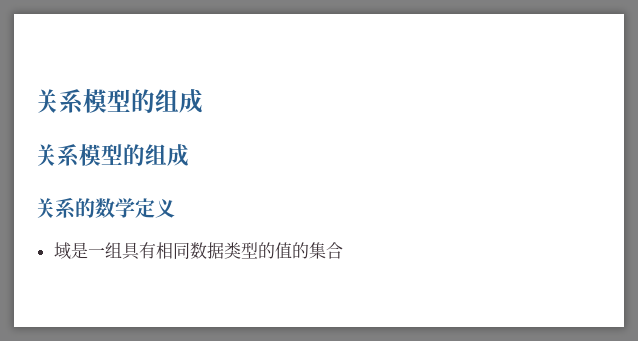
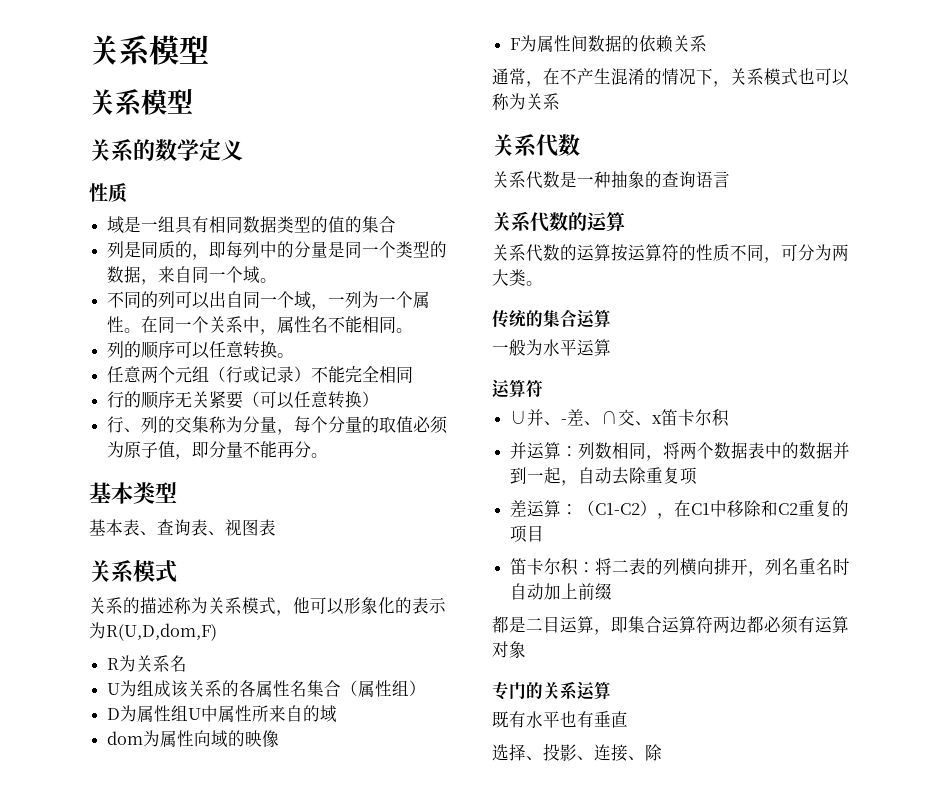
[35,89,203,114] [35,144,189,167] 关系模型的组成 // 关系模型的组成 -> [89,35,209,66] [89,89,193,116] 关系模型 // 关系模型
(175, 208) none -> [89,183,127,202] // 性质
(343, 250) none -> [107,241,448,260] [107,266,278,285] [107,291,431,310] [107,316,414,335] [107,341,295,359] [107,366,414,383] [107,391,380,409] [107,416,449,435] [107,441,329,460] [89,482,177,504] [89,519,276,536] [89,560,177,583] [89,597,446,616] [89,622,217,641] [107,655,188,672] [107,680,427,698] [107,705,338,723] [107,730,280,748] [510,35,708,53] [492,68,849,87] [492,93,560,110] [492,134,580,157] [492,171,730,189] [492,211,625,232] [492,244,849,263] [492,269,543,286] [492,309,611,328] [492,339,611,356] [492,379,543,398] [510,409,730,427] [510,442,851,461] [510,467,698,486] [510,500,850,519] [510,525,545,543] [510,558,851,577] [510,583,613,600] [492,616,849,635] [492,641,526,658] [492,681,611,700] [492,711,628,728] [492,743,662,762] // 列是同质的，即每列中的分量是同一个类型的数据，来自同一个域。 // 不同的列可以出自同一个域，一列为一个属性。在同一个关系中，属性名不能相同。 // 列的顺序可以任意转换。 // 任意两个元组（行或记录）不能完全相同 // 行的顺序无关紧要（可以任意转换） // 行、列的交集称为分量，每个分量的取值必须为原子值，即分量不能再分。 // 基本类型 // 基本表、查询表、视图表 // 关系模式 // 关系的描述称为关系模式，他可以形象化的表示为R(U,D,dom,F) // R为关系名 // U为组成该关系的各属性名集合（属性组） // D为属性组U中属性所来自的域 // dom为属性向域的映像 // F为属性间数据的依赖关系 // 通常，在不产生混淆的情况下，关系模式也可以称为关系 // 关系代数 // 关系代数是一种抽象的查询语言 // 关系代数的运算 // 关系代数的运算按运算符的性质不同，可分为两大类。 // 传统的集合运算 // 一般为水平运算 // 运算符 // ∪并、-差、∩交、x笛卡尔积 // 并运算：列数相同，将两个数据表中的数据并到一起，自动去除重复项 // 差运算：（C1-C2），在C1中移除和C2重复的项目 // 笛卡尔积：将二表的列横向排开，列名重名时自动加上前缀 // 都是二目运算，即集合运算符两边都必须有运算对象 // 专门的关系运算 // 既有水平也有垂直 // 选择、投影、连接、除

